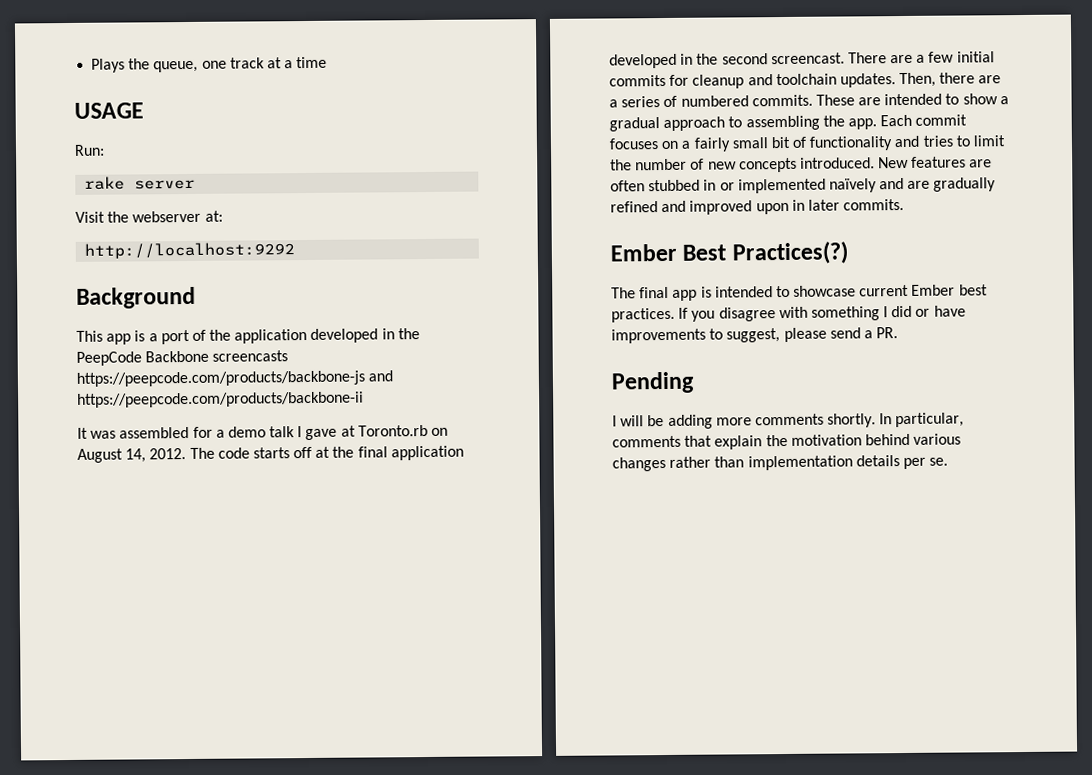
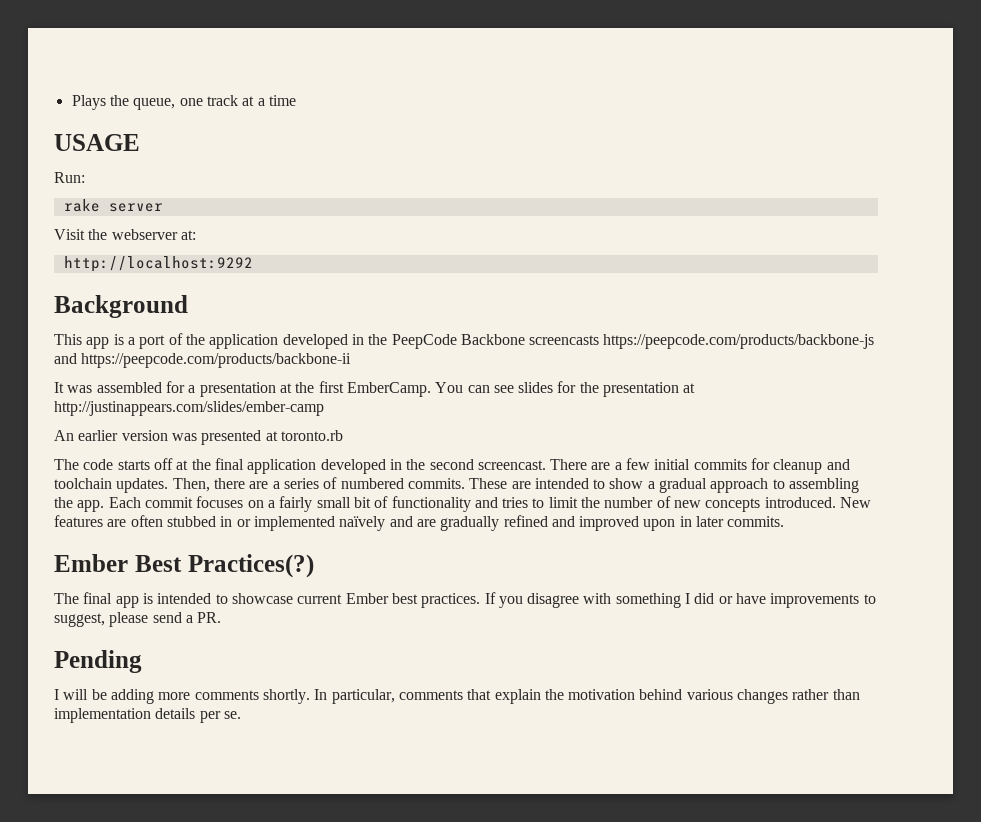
[227,424,449,441] [77,448,187,463] demo talk I gave at Toronto.rb on August 14, 2012. -> [199,381,696,397] [54,401,324,416] [54,430,343,445] presentation at the first EmberCamp. You can see slides for the presentation at http://justinappears.com/slides/ember-camp // An earlier version was presented at toronto.rb //

